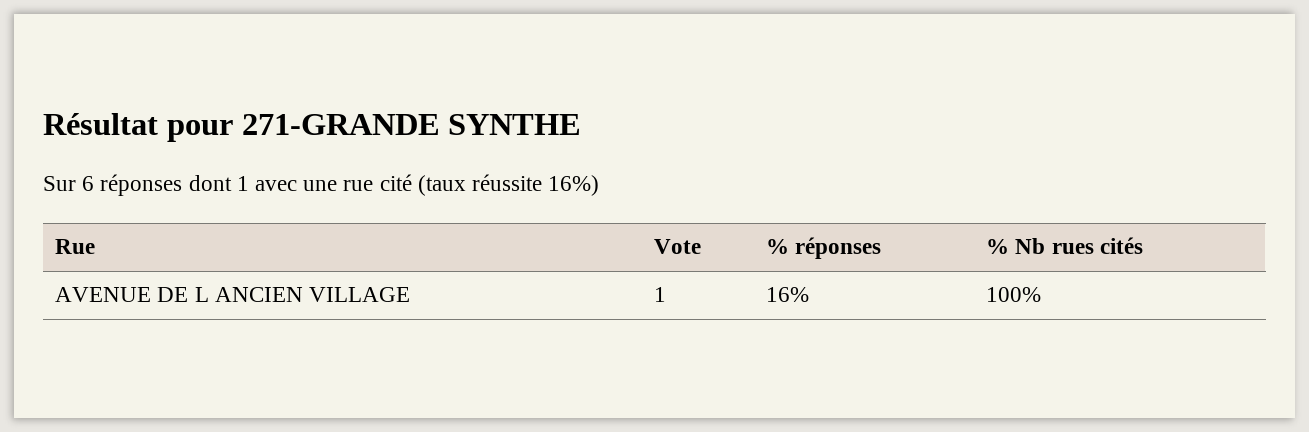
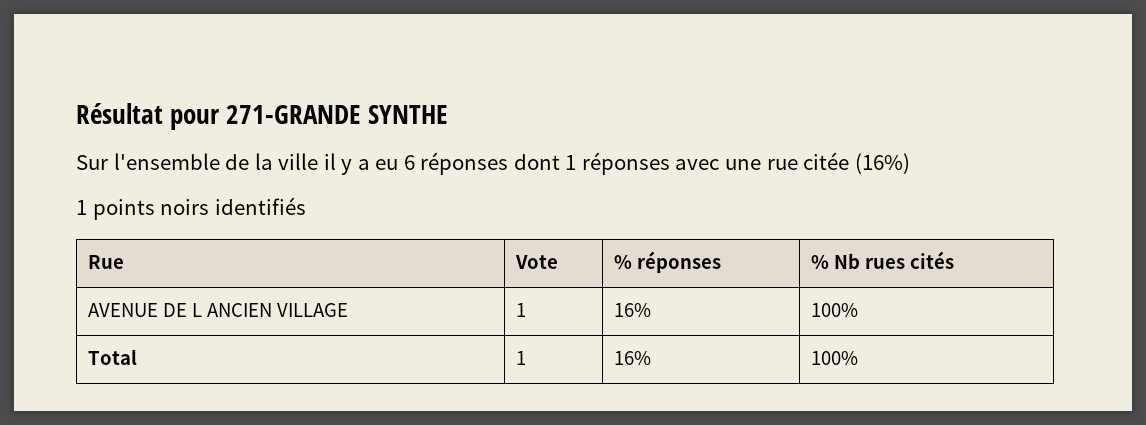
(76, 183) none -> [113,153,399,175] l'ensemble de la ville il y a eu
(249, 183) none -> [581,152,670,175] réponses
[379,174,600,196] cité (taux réussite 16%) -> [803,152,910,174] [76,197,306,220] citée (16%) // 1 points noirs identifiés
(1042, 294) none -> [87,349,137,365] [515,351,526,365] [613,351,651,365] [810,351,858,365] // Total | 1 | 16% | 100%

